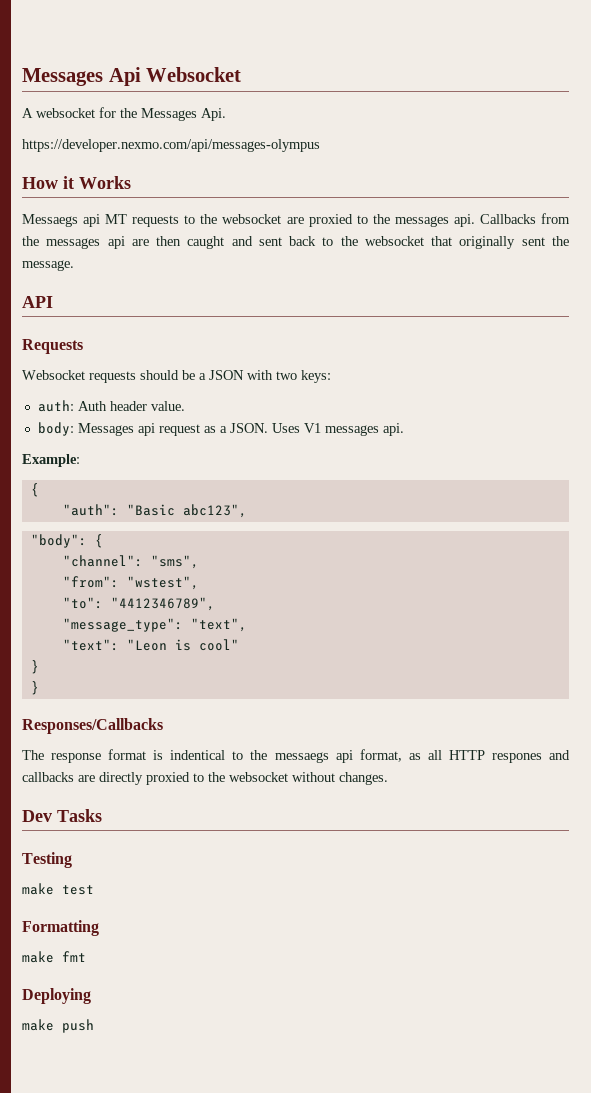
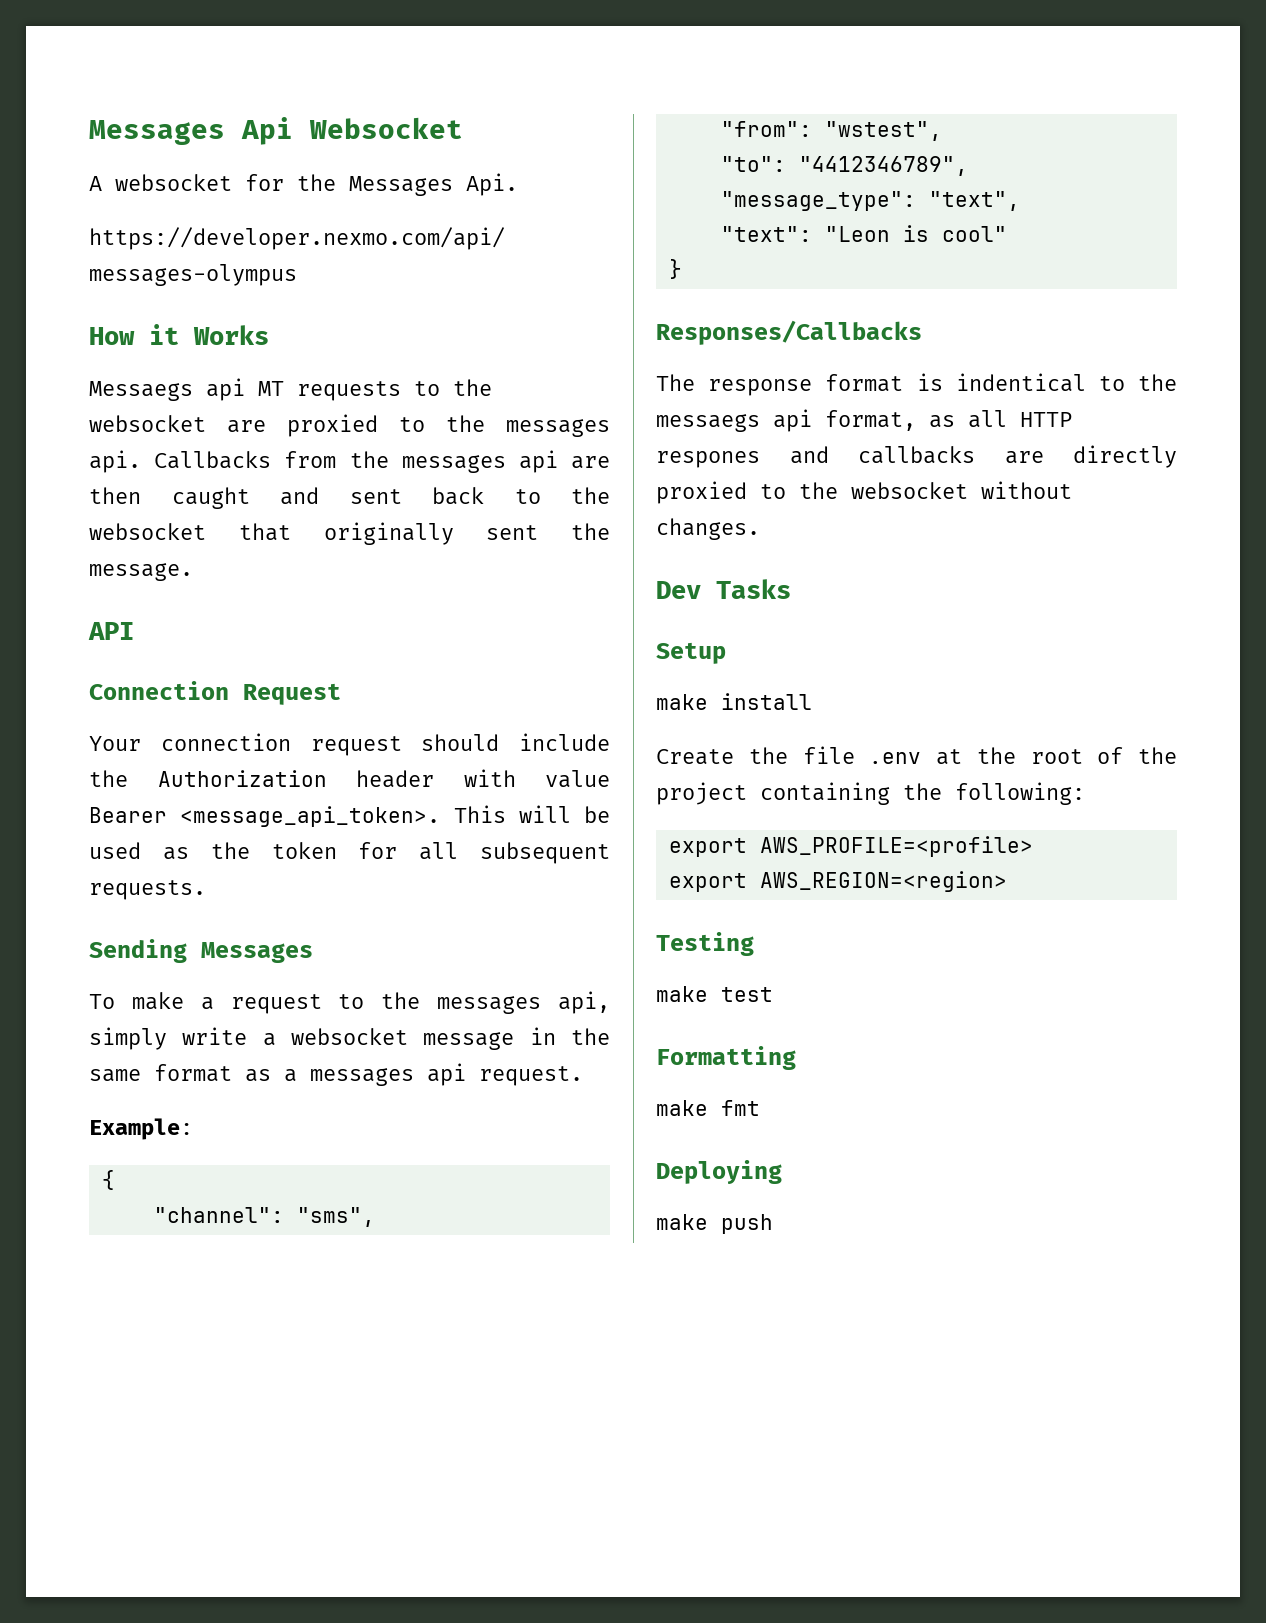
[22,339,83,354] [22,370,331,383] [37,400,185,412] [37,422,404,436] [22,454,80,467] [30,483,39,497] [62,504,247,518] [30,534,87,548] Requests // Websocket requests should be a JSON with two keys: // auth: Auth header value. // body: Messages api request as a JSON. Uses V1 messages api. // Example: // { // "auth": "Basic abc123", // "body": -> [89,681,341,705] [89,733,610,756] [89,769,610,788] [89,805,610,827] [89,842,610,864] [89,880,206,900] [89,939,313,963] [89,991,610,1014] [89,1027,610,1050] [89,1063,583,1086] [89,1118,193,1140] Connection Request // Your connection request should include the Authorization header with value Bearer <message_api_token>. This will be used as the token for all subsequent requests. // Sending Messages // To make a request to the messages api, simply write a websocket message in the same format as a messages api request. // Example: //
[30,681,39,695] // } -> (682, 269) none
(102, 815) none -> [656,642,726,664] [656,693,812,710] [656,746,1177,765] [656,782,1085,805] [668,836,1033,857] [668,871,1007,892] // Setup // make install // Create the file .env at the root of the project containing the following: // export AWS_PROFILE=<profile> // export AWS_REGION=<region>

